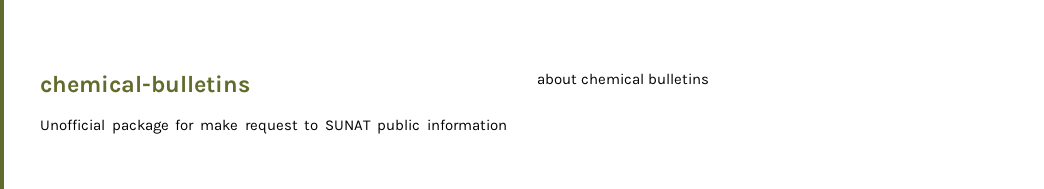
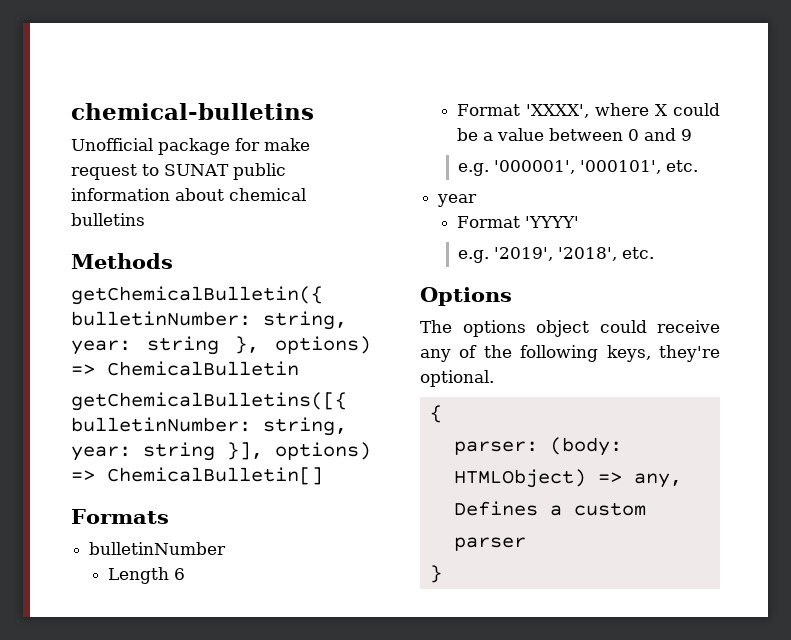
(710, 79) none -> [71,253,173,269] [71,286,323,305] [71,311,347,330] [71,336,371,355] [71,361,299,376] [71,392,347,411] [71,417,347,436] [71,442,371,461] [71,467,323,485] [71,509,169,524] [89,542,227,555] [107,567,185,584] [456,103,720,118] [456,128,692,141] [457,160,698,176] [437,194,478,207] [456,216,579,228] [457,247,654,263] [420,287,512,306] [420,320,720,337] [420,345,720,362] [420,370,494,387] [429,405,442,423] [453,437,622,456] [453,469,682,488] [453,501,646,516] [453,537,526,551] [429,565,442,583] // Methods // getChemicalBulletin({ bulletinNumber: string, year: string }, options) => ChemicalBulletin // getChemicalBulletins([{ bulletinNumber: string, year: string }], options) => ChemicalBulletin[] // Formats // bulletinNumber // Length 6 // Format 'XXXX', where X could be a value between 0 and 9 // e.g. '000001', '000101', etc. // year // Format 'YYYY' // e.g. '2019', '2018', etc. // Options // The options object could receive any of the following keys, they're optional. // { // parser: (body: HTMLObject) => any, Defines a custom parser // }

